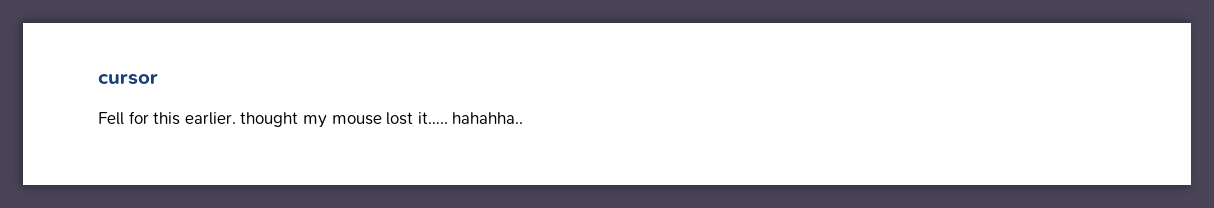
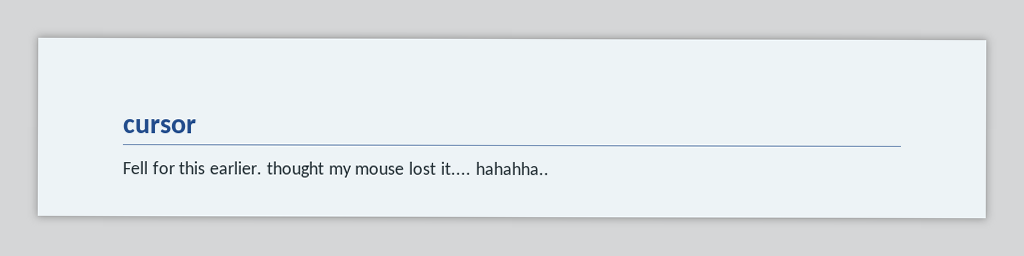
[417,112,448,124] it….. -> [439,161,471,175] it....

